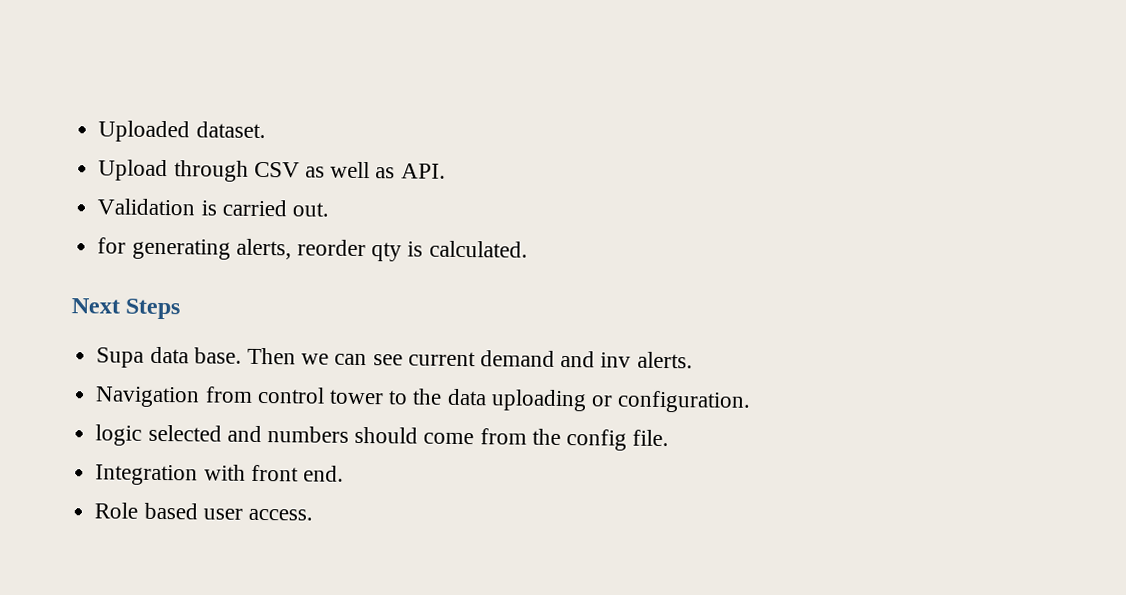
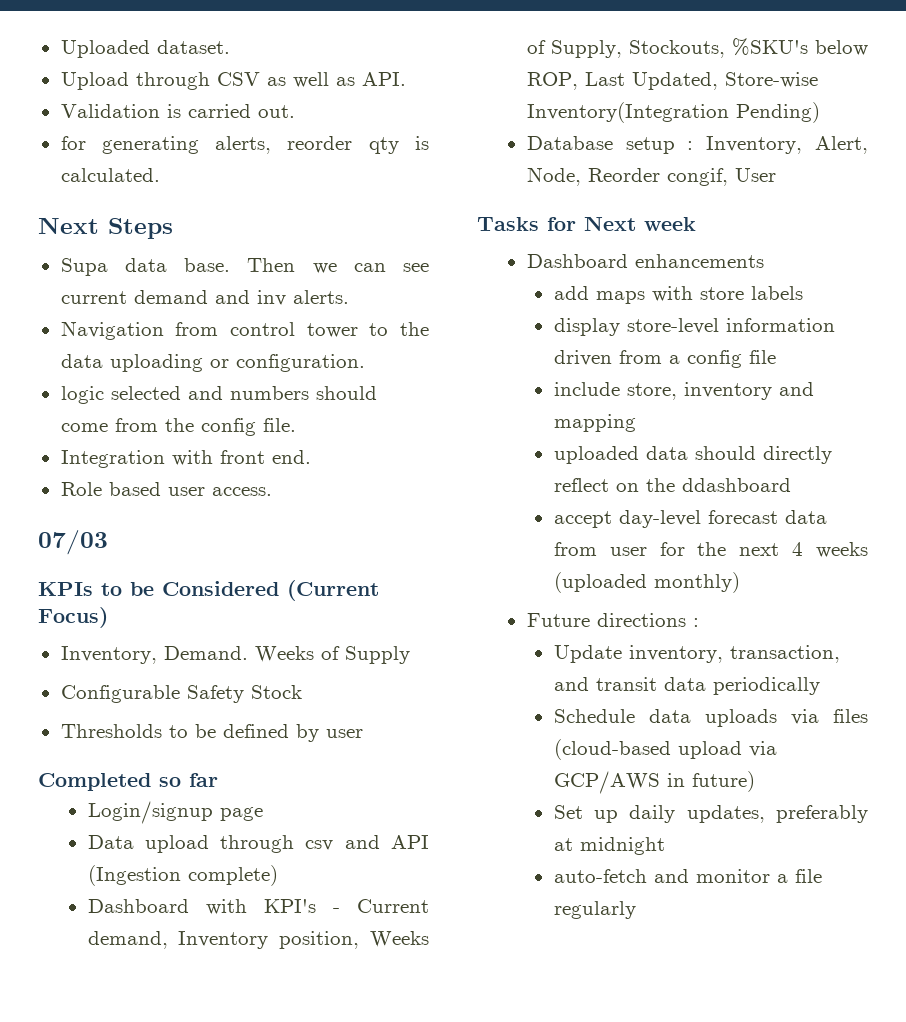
(313, 514) none -> [38,530,108,555] [38,580,379,601] [38,607,108,628] [60,646,410,664] [60,685,302,703] [60,724,363,742] [38,773,218,791] [87,801,263,824] [87,835,429,853] [87,865,278,886] [87,899,429,915] [87,931,429,949] [526,38,868,58] [526,72,818,90] [526,102,820,123] [526,136,868,154] [526,167,776,186] [477,216,696,231] [526,254,764,268] [553,286,803,304] [553,318,835,336] [553,350,776,368] [553,382,814,400] [553,414,636,432] [553,446,832,464] [553,478,791,492] [553,510,827,528] [553,542,868,558] [553,572,740,593] [526,613,699,627] [553,645,840,663] [553,677,820,695] [553,709,868,727] [553,739,777,760] [553,771,755,794] [553,805,868,823] [553,837,665,855] [553,869,822,883] [553,901,636,919] // 07/03 // KPIs to be Considered (Current Focus) // Inventory, Demand. Weeks of Supply // Configurable Safety Stock // Thresholds to be defined by user // Completed so far // Login/signup page // Data upload through csv and API (Ingestion complete) // Dashboard with KPI's - Current demand, Inventory position, Weeks of Supply, Stockouts, %SKU's below ROP, Last Updated, Store-wise Inventory(Integration Pending) // Database setup : Inventory, Alert, Node, Reorder congif, User // Tasks for Next week // Dashboard enhancements // add maps with store labels // display store-level information driven from a config file // include store, inventory and mapping // uploaded data should directly reflect on the ddashboard // accept day-level forecast data from user for the next 4 weeks (uploaded monthly) // Future directions : // Update inventory, transaction, and transit data periodically // Schedule data uploads via files (cloud-based upload via GCP/AWS in future) // Set up daily updates, preferably at midnight // auto-fetch and monitor a file regularly

